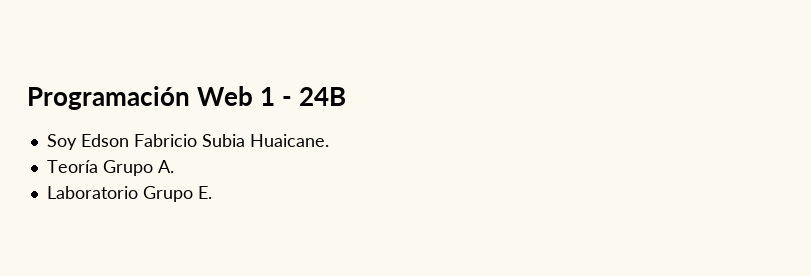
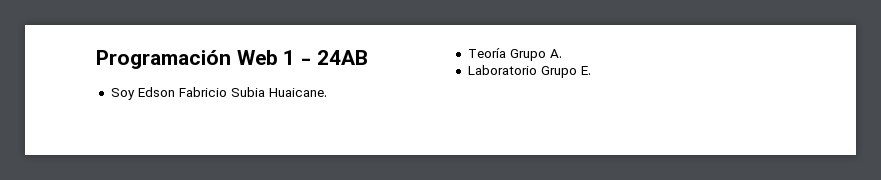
[298,87,346,106] 24B -> [316,50,368,65] 24AB

